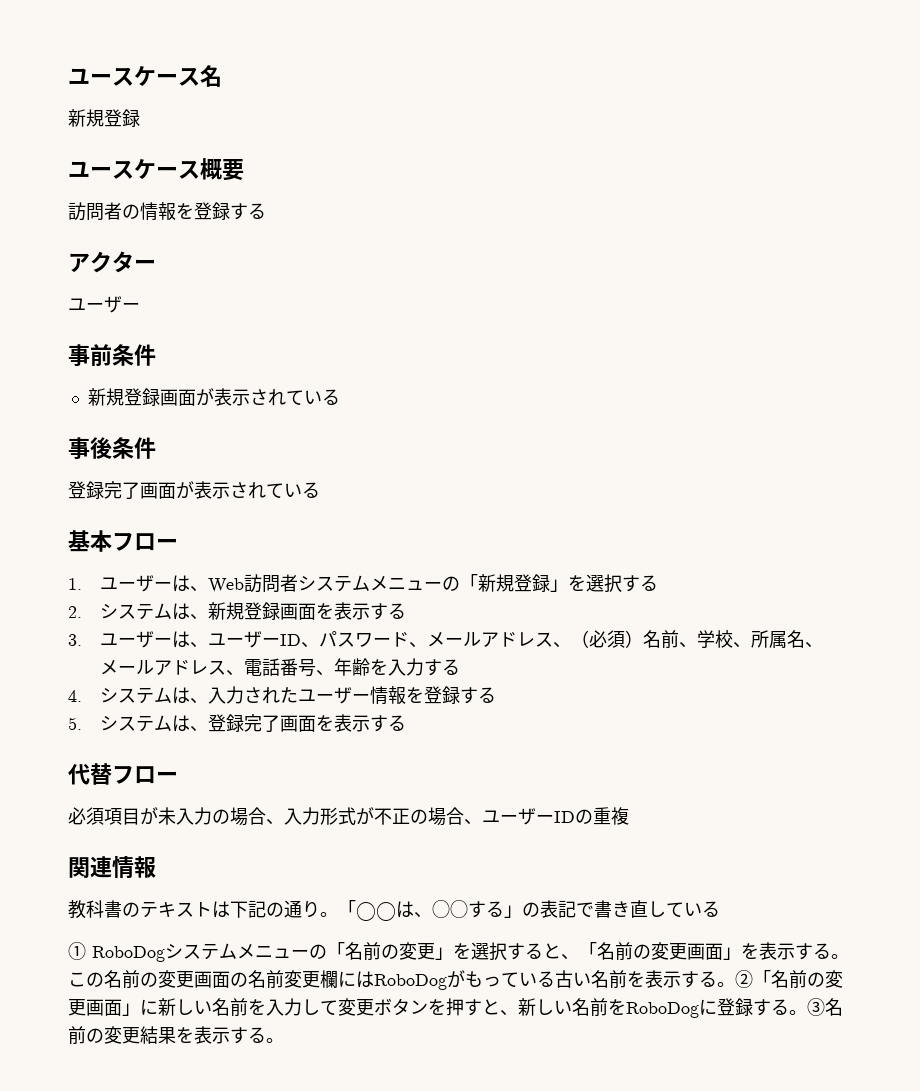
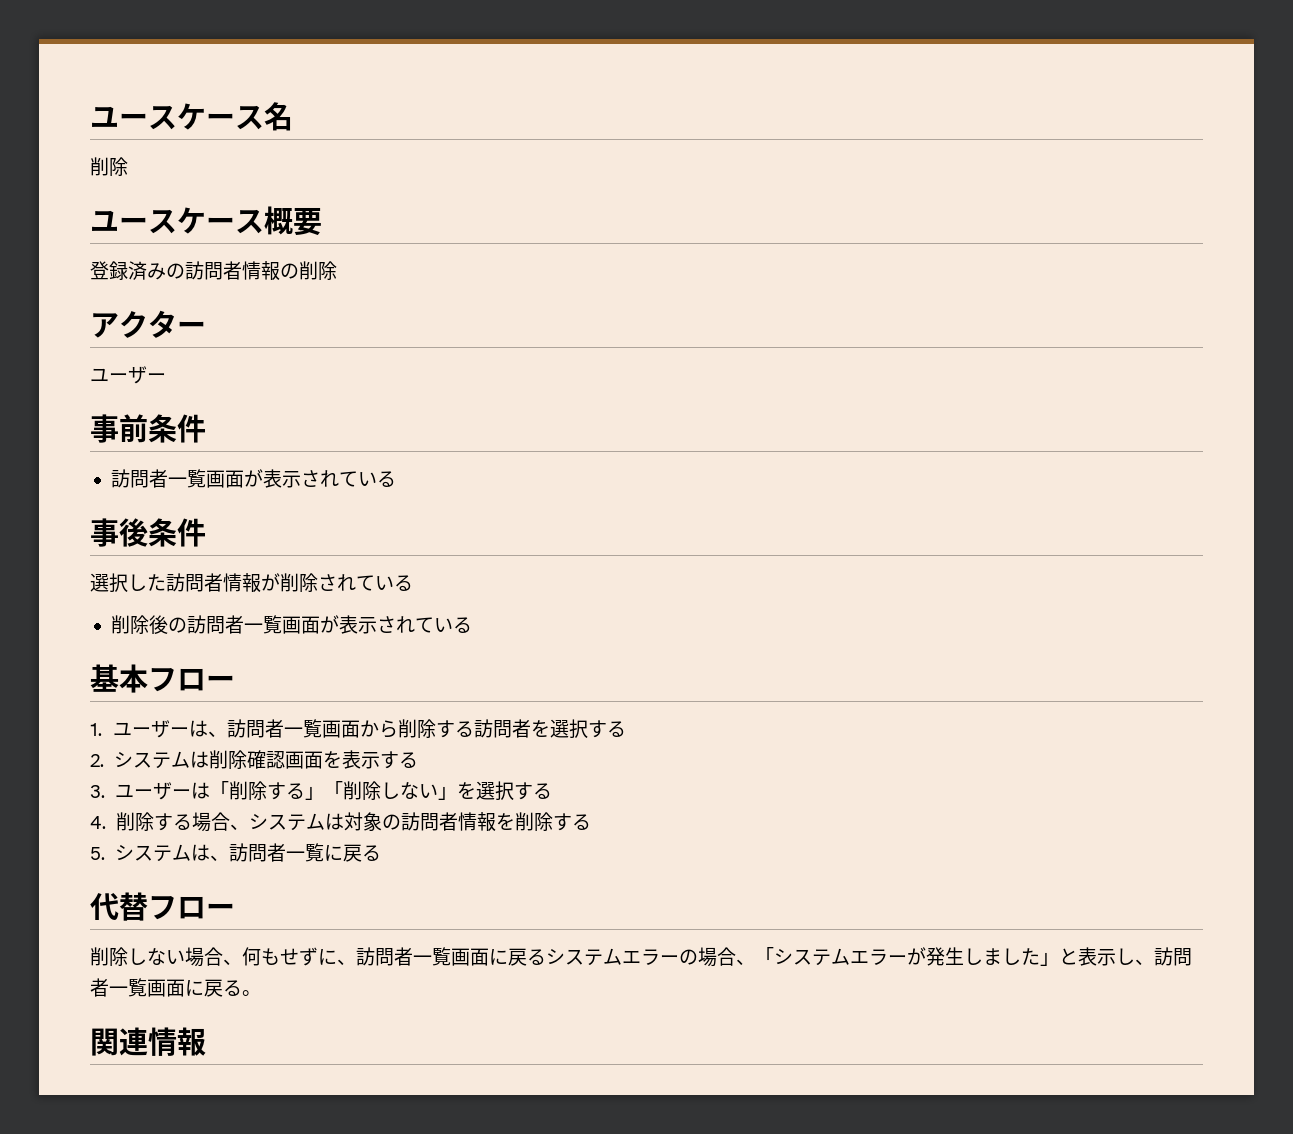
[68,109,140,127] 新規登録 -> [90,157,128,176] 削除
[68,202,266,221] 訪問者の情報を登録する -> [90,261,337,281] 登録済みの訪問者情報の削除
[87,388,160,406] 新規登録 -> [110,469,206,488] 訪問者一覧
[68,481,140,499] 登録完了 -> [90,573,413,593] [110,615,282,634] 選択した訪問者情報が削除されている // 削除後の訪問者一覧
[208,574,569,593] Web訪問者システムメニューの「新規登録」 -> [227,719,532,738] 訪問者一覧画面から削除する訪問者
[190,602,281,620] 、新規登録 -> [208,750,285,769] 削除確認
[190,630,824,648] [100,658,461,677] [68,686,497,705] [68,714,407,732] [68,763,178,785] [68,807,629,826] [68,856,156,879] [68,900,720,921] [68,942,849,962] [68,970,843,990] [68,998,843,1018] [68,1026,284,1044] 、ユーザーID、パスワード、メールアドレス、（必須）名前、学校、所属名、メールアドレス、電話番号、年齢を入力する // 4.システムは、入力されたユーザー情報を登録する // 5.システムは、登録完了画面を表示する // 代替フロー // 必須項目が未入力の場合、入力形式が不正の場合、ユーザーIDの重複 // 関連情報 // 教科書のテキストは下記の通り。「○○は、◯◯する」の表記で書き直している // ① RoboDogシステムメニューの「名前の変更」を選択すると、「名前の変更画面」を表示する。この名前の変更画面の名前変更欄にはRoboDogがもっている古い名前を表示する。②「名前の変更画面」に新しい名前を入力して変更ボタンを押すと、新しい名前をRoboDogに登録する。③名前の変更結果を表示する。 -> [209,781,552,801] [90,812,591,832] [90,843,381,862] [90,892,235,921] [90,947,1192,967] [90,978,261,997] [90,1027,206,1056] 「削除する」「削除しない」を選択する // 4.削除する場合、システムは対象の訪問者情報を削除する // 5.システムは、訪問者一覧に戻る // 代替フロー // 削除しない場合、何もせずに、訪問者一覧画面に戻るシステムエラーの場合、「システムエラーが発生しました」と表示し、訪問者一覧画面に戻る。 // 関連情報

